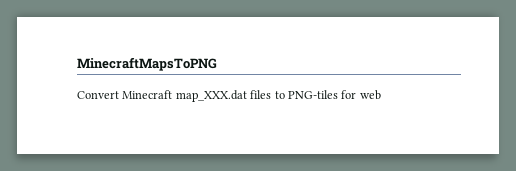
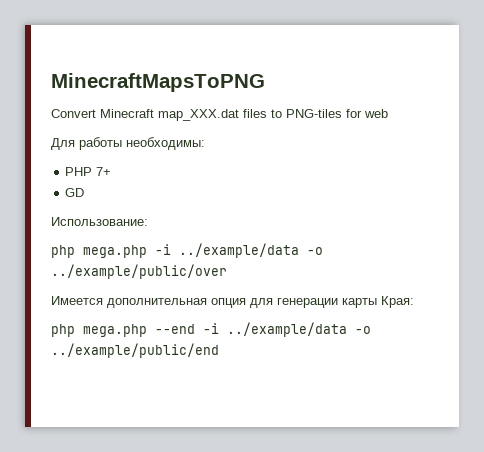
(381, 95) none -> [51,137,205,150] [65,167,112,176] [65,188,85,197] [51,217,148,226] [51,243,323,258] [51,264,227,279] [51,296,414,308] [51,322,371,337] [51,343,219,358] // Для работы необходимы: // PHP 7+ // GD // Использование: // php mega.php -i ../example/data -o ../example/public/over // Имеется дополнительная опция для генерации карты Края: // php mega.php --end -i ../example/data -o ../example/public/end

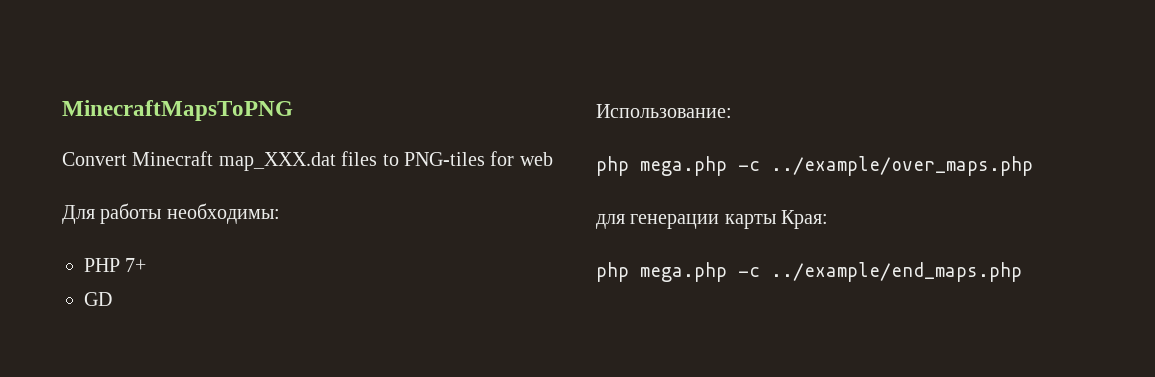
[155,243,323,258] [51,264,227,279] [51,296,246,308] -i ../example/data -o ../example/public/over // Имеется дополнительная опция -> [738,156,1033,176] -c ../example/over_maps.php //
[155,322,371,337] [51,343,219,358] --end -i ../example/data -o ../example/public/end -> [738,262,1022,282] -c ../example/end_maps.php

